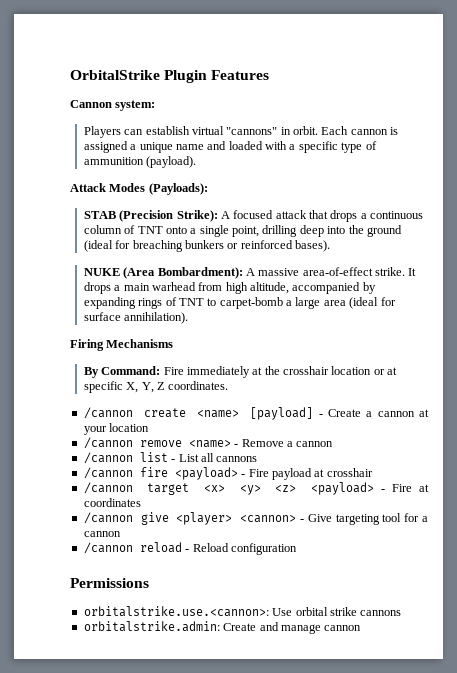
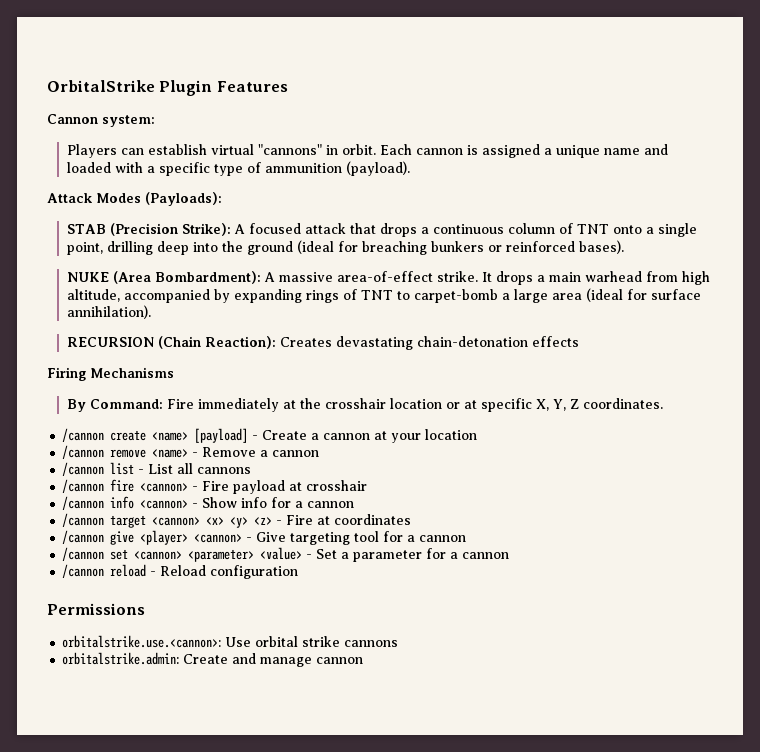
(189, 318) none -> [66,336,579,350] // RECURSION (Chain Reaction): Creates devastating chain-detonation effects
[174,467,238,480] <payload> -> [140,483,189,492] <cannon>
(373, 472) none -> [62,496,355,510] // /cannon info <cannon> - Show info for a cannon
(190, 489) none -> [152,517,201,526] <cannon>
[310,482,374,495] <payload> -> (273, 521) none
(121, 534) none -> [62,547,510,562] // /cannon set <cannon> <parameter> <value> - Set a parameter for a cannon

